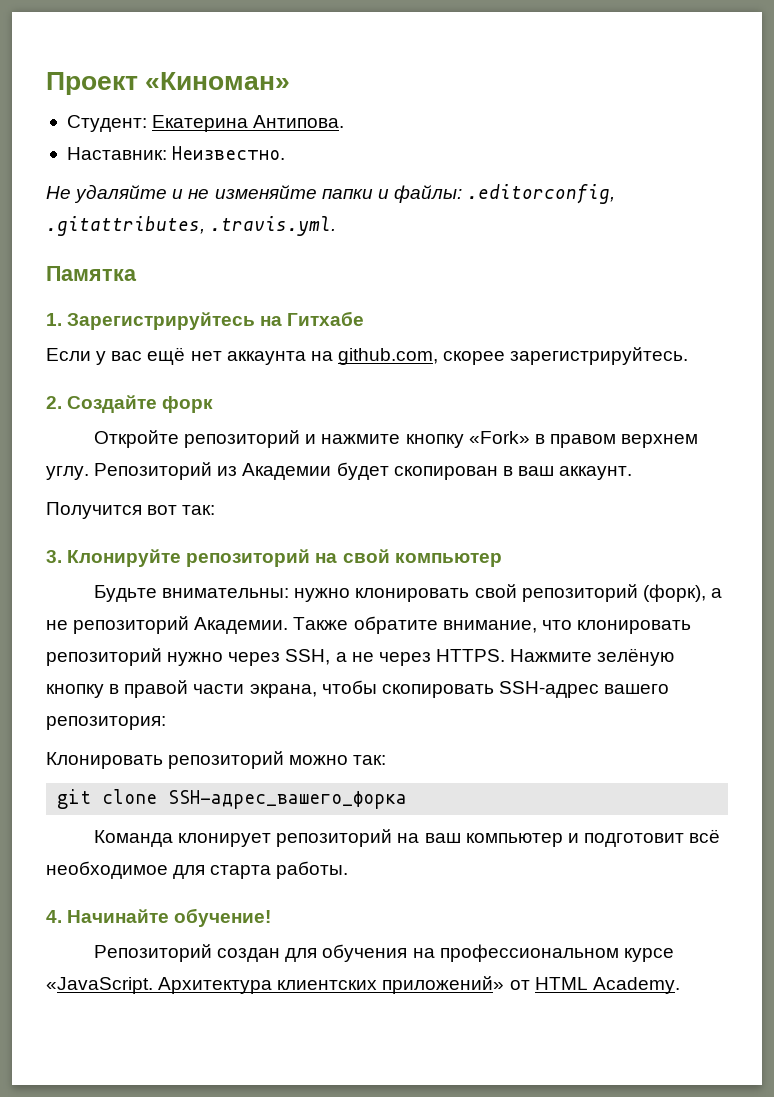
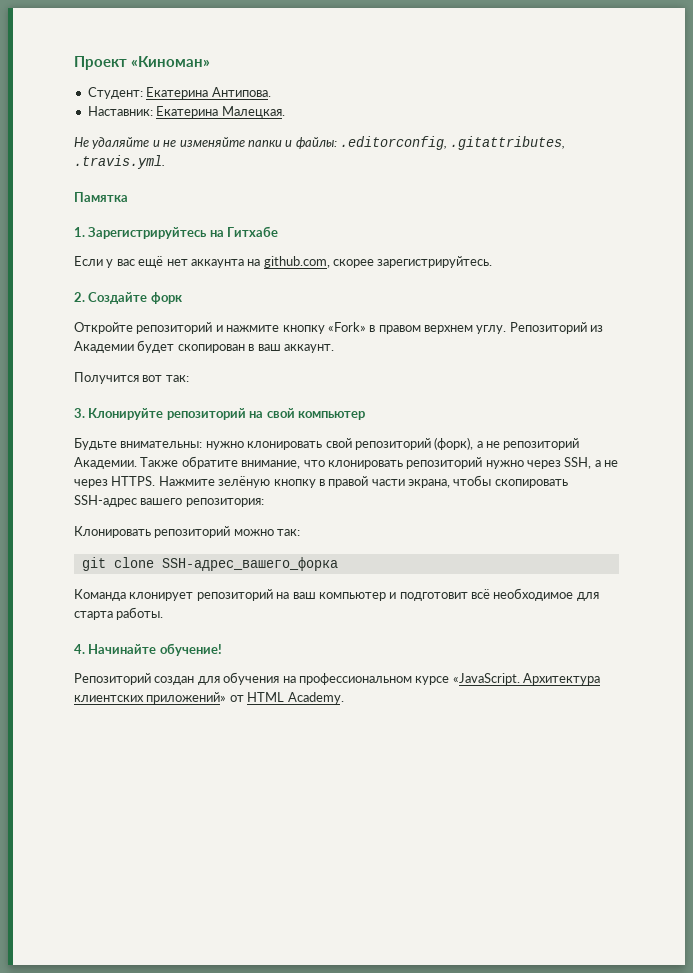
[172,146,286,160] Неизвестно. -> [156,106,285,118] Екатерина Малецкая.

